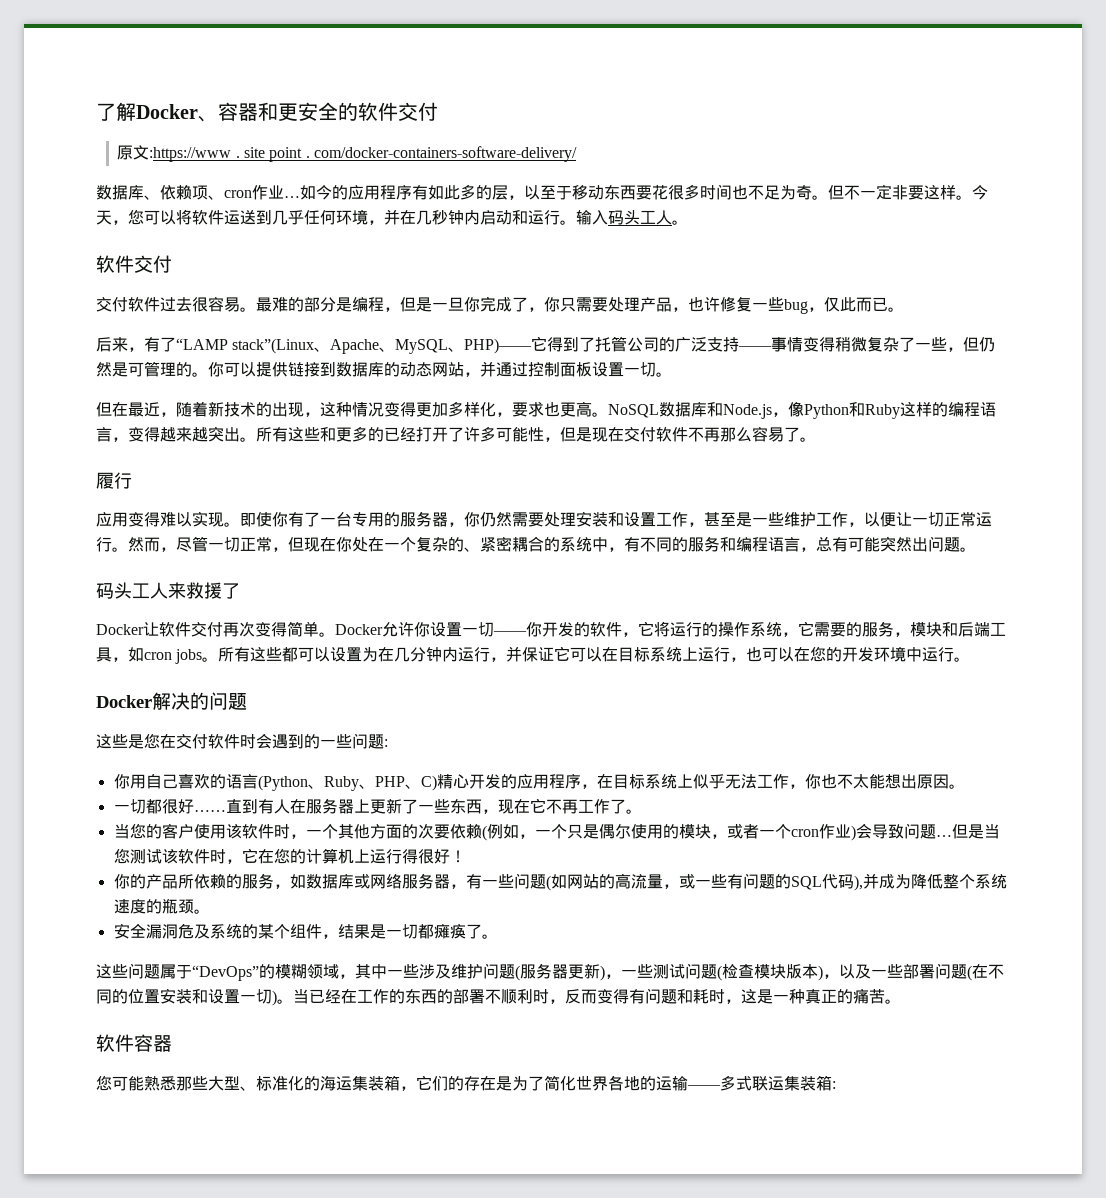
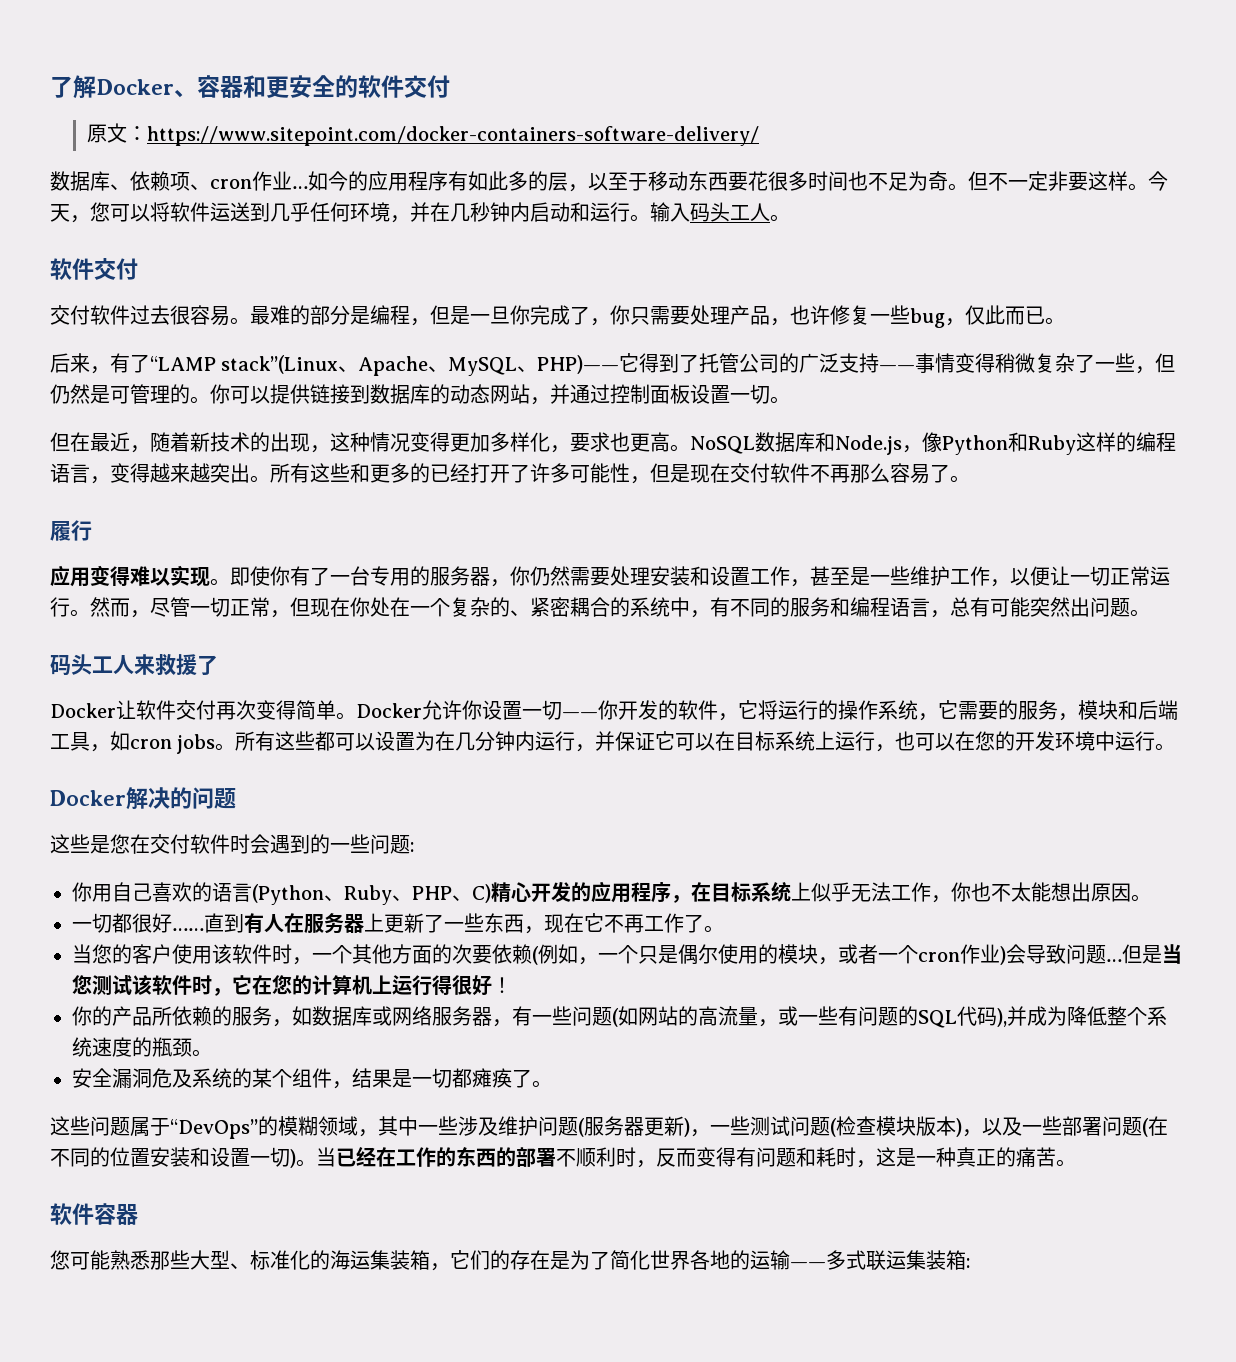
[149,146,577,162] :https://www . site point . com/docker-containers-software-delivery/ -> [127,126,760,146] ：https://www.sitepoint.com/docker-containers-software-delivery/

